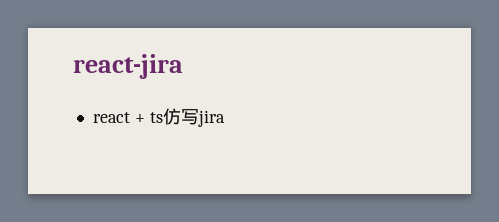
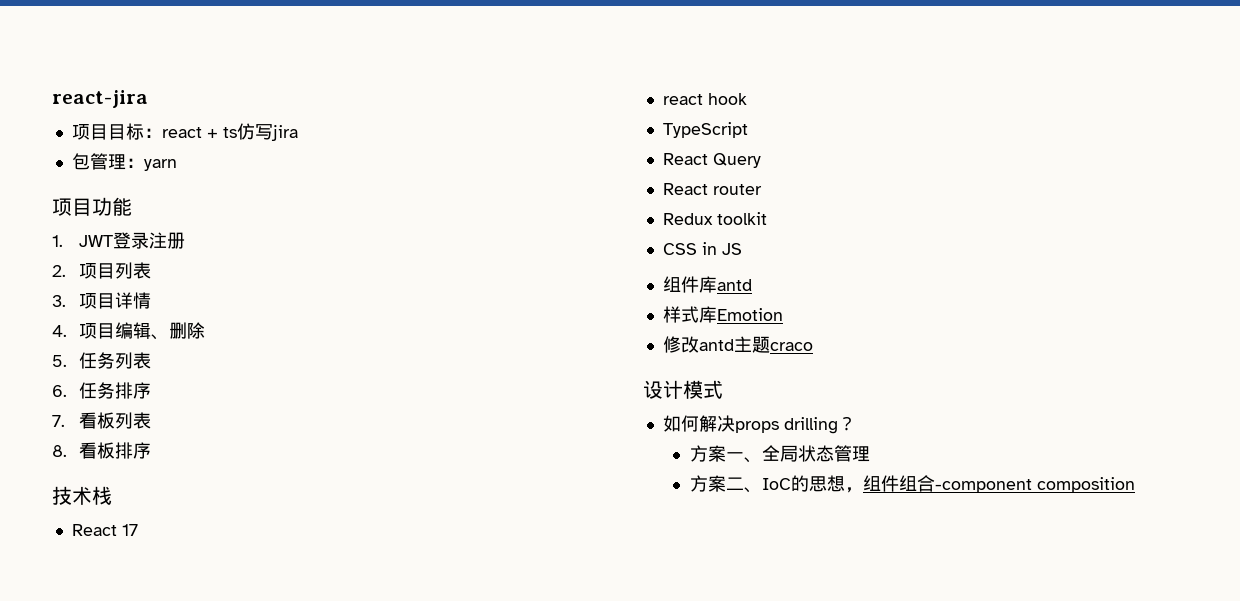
(183, 66) none -> [71,123,162,140] 项目目标：
(225, 118) none -> [71,153,177,171] [52,197,132,216] [52,232,185,249] [52,262,151,279] [52,292,151,309] [52,322,205,340] [52,352,151,369] [52,382,151,399] [52,412,151,429] [52,442,151,459] [52,486,112,505] [71,524,138,536] [662,93,747,105] [662,122,748,138] [662,153,761,168] [662,183,762,195] [662,212,767,225] [662,242,742,255] [662,276,752,293] [662,306,783,323] [662,336,813,353] [643,380,723,399] [662,415,856,434] [689,445,870,463] [689,475,1135,493] // 包管理：yarn // 项目功能 // 1. JWT登录注册 // 2.项目列表 // 3.项目详情 // 4.项目编辑、删除 // 5.任务列表 // 6.任务排序 // 7.看板列表 // 8.看板排序 // 技术栈 // React 17 // react hook // TypeScript // React Query // React router // Redux toolkit // CSS in JS // 组件库antd // 样式库Emotion // 修改antd主题craco // 设计模式 // 如何解决props drilling？ // 方案一、全局状态管理 // 方案二、IoC的思想，组件组合-component composition

